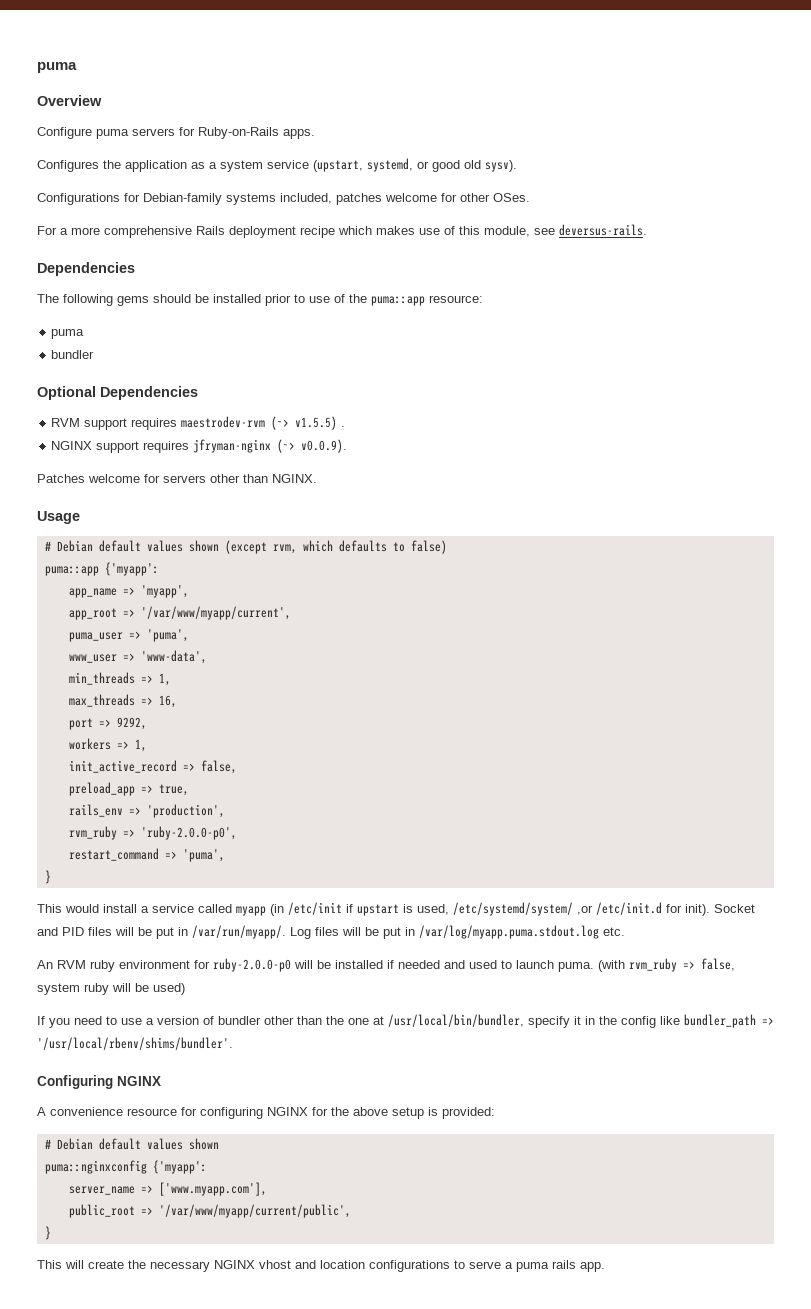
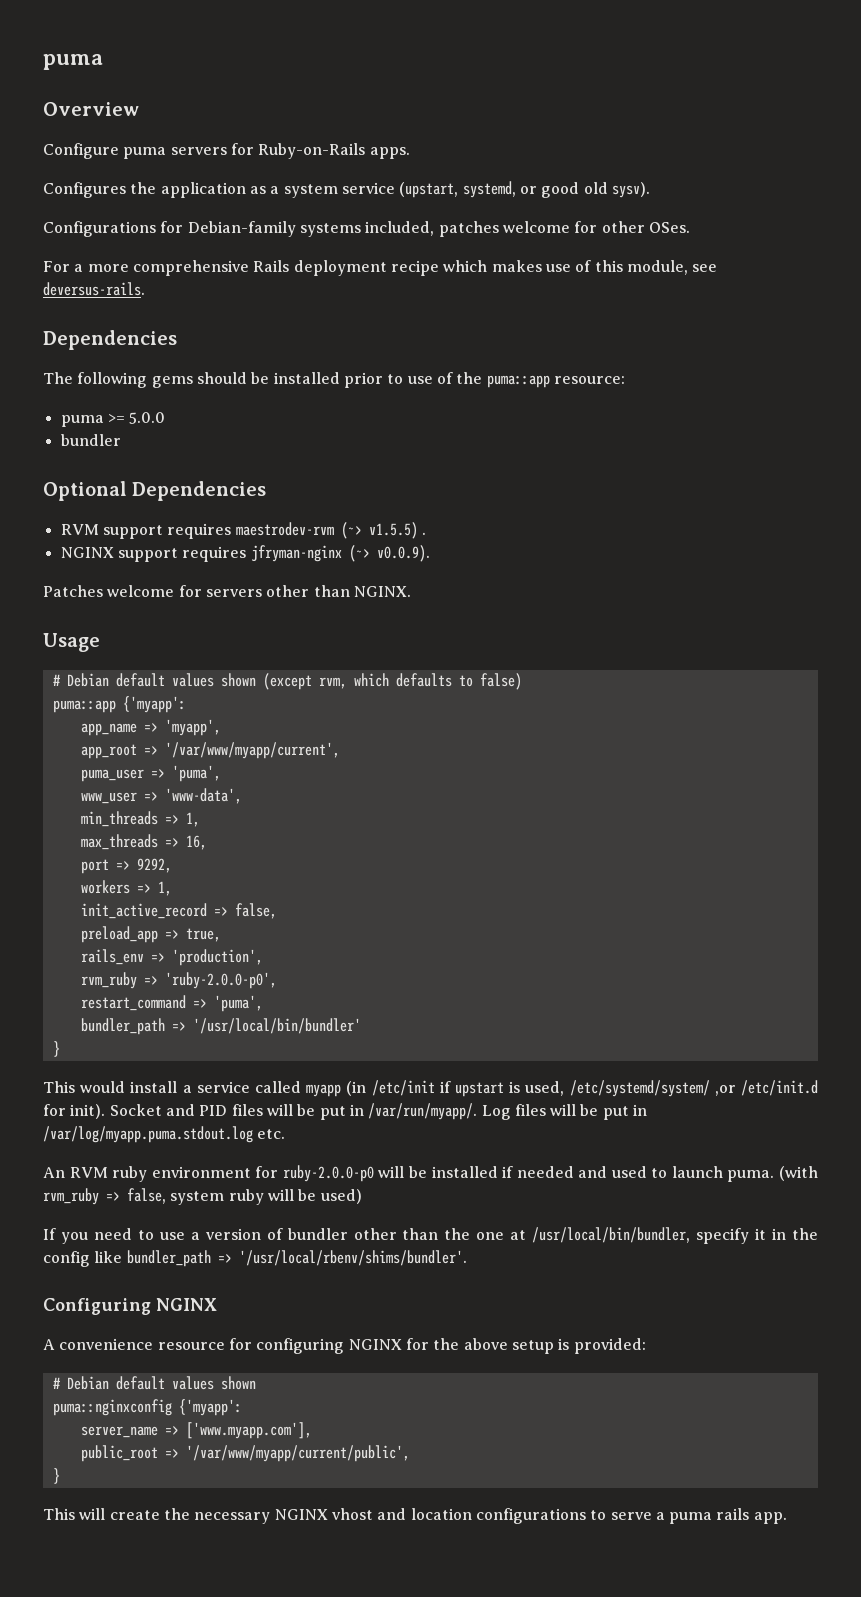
(85, 334) none -> [107,412,166,424] >= 5.0.0
(225, 855) none -> [80,1018,361,1035] // bundler_path => '/usr/local/bin/bundler'

